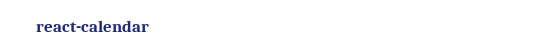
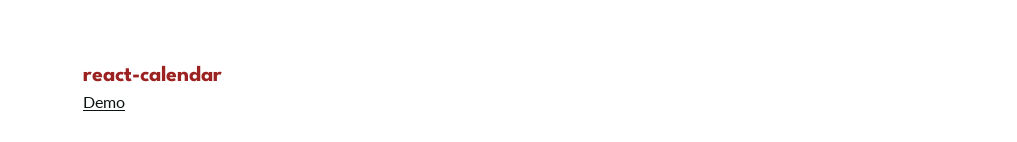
(149, 26) none -> [83,97,125,108] // Demo

